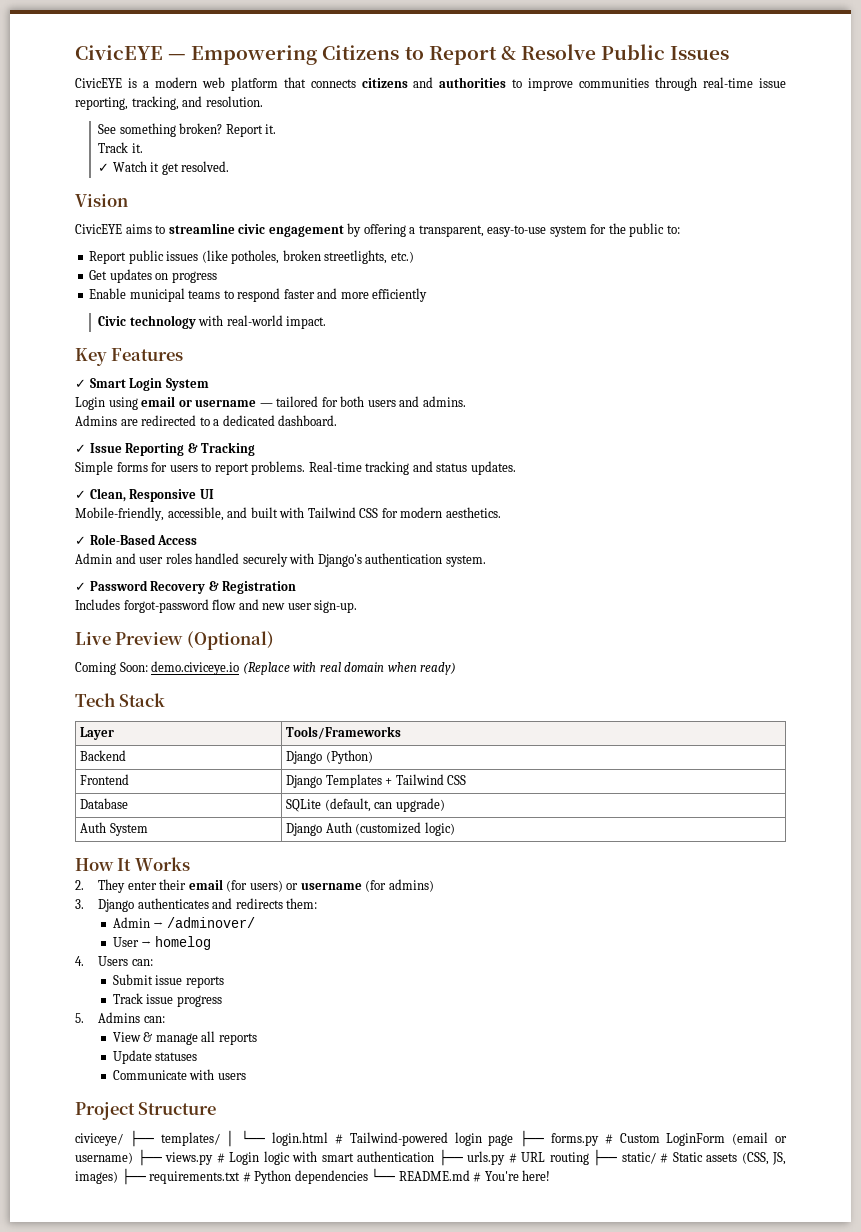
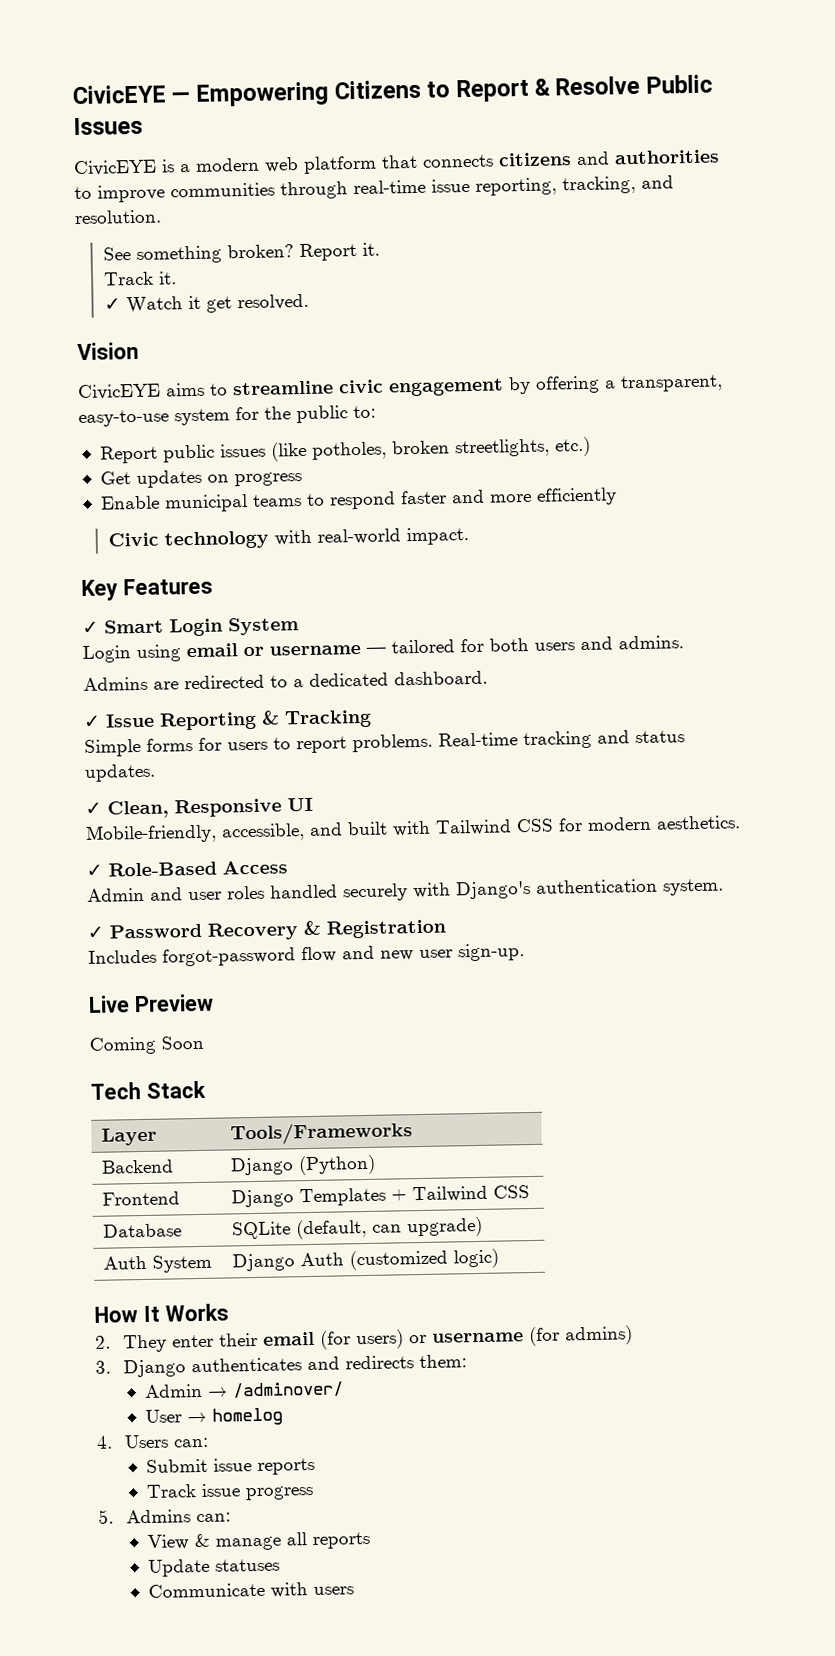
[186,631,274,650] (Optional) -> (214, 1003) none
[119,661,457,675] Soon: demo.civiceye.io (Replace with real domain when ready) -> [161,1035,204,1050] Soon
[75,1102,217,1120] [75,1130,787,1147] [75,1149,786,1166] [75,1168,551,1185] // Project Structure // civiceye/ ├── templates/ │ └── login.html # Tailwind-powered login page ├── forms.py # Custom LoginForm (email or username) ├── views.py # Login logic with smart authentication ├── urls.py # URL routing ├── static/ # Static assets (CSS, JS, images) ├── requirements.txt # Python dependencies └── README.md # You're here! -> (354, 1591) none

